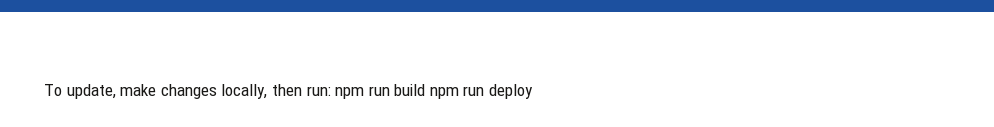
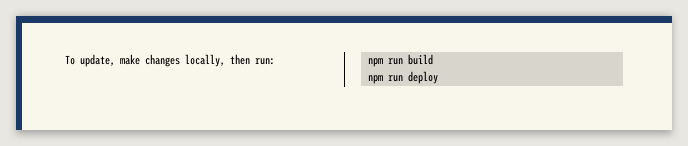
(331, 91) none -> (275, 61) //
(426, 90) none -> (433, 59) //

